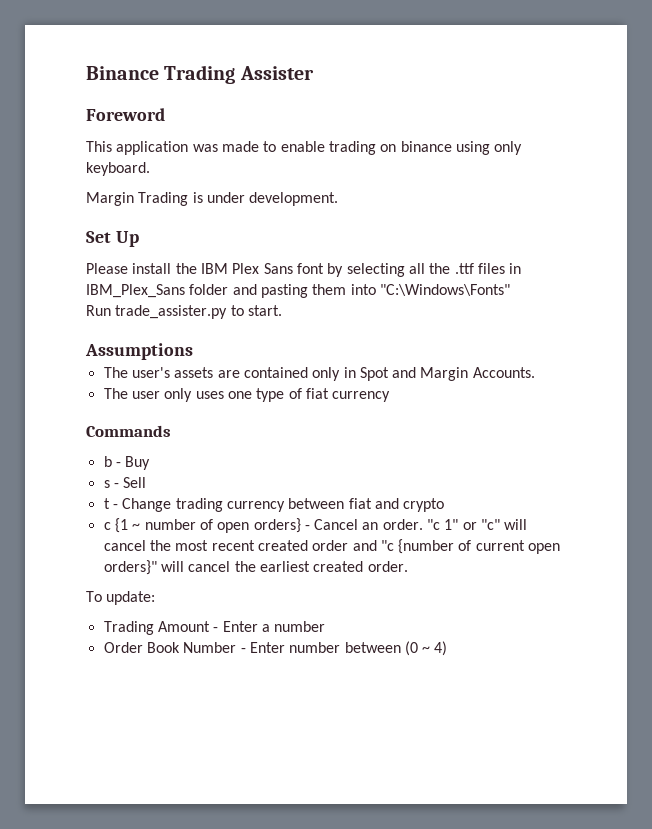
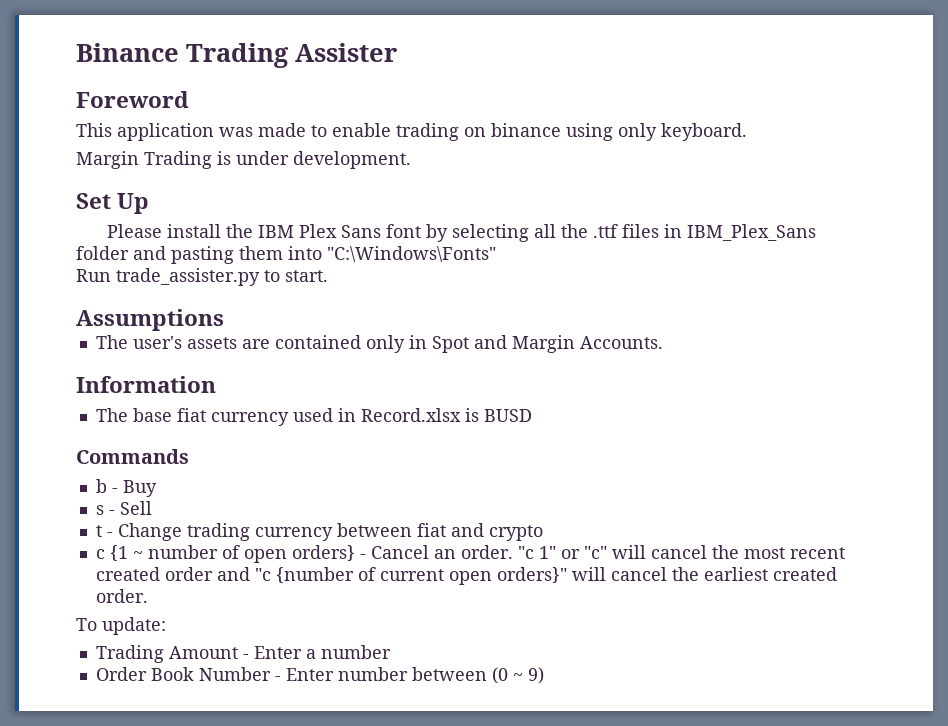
[103,388,391,402] // The user only uses one type of fiat currency -> [76,376,216,393] [95,408,532,426] // Information // The base fiat currency used in Record.xlsx is BUSD
[434,641,448,656] 4) -> [527,667,544,684] 9)

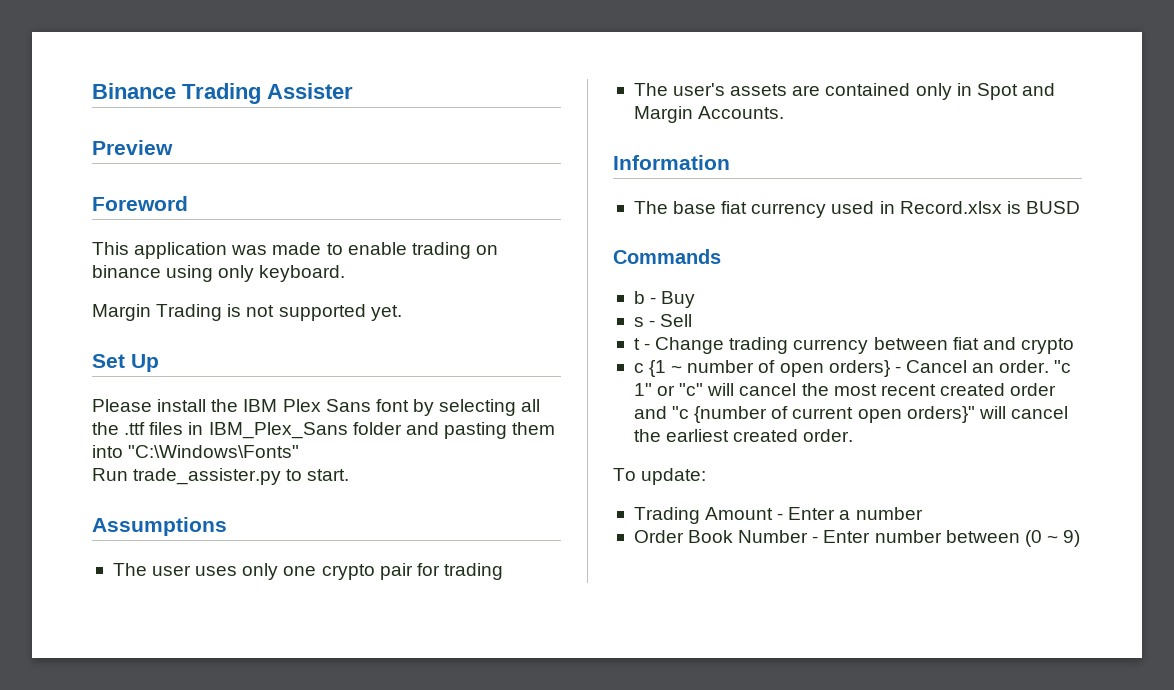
(397, 52) none -> [92,140,173,155] // Preview
[236,151,411,169] under development. -> [246,304,402,321] not supported yet.
(224, 320) none -> [112,563,503,580] // The user uses only one crypto pair for trading

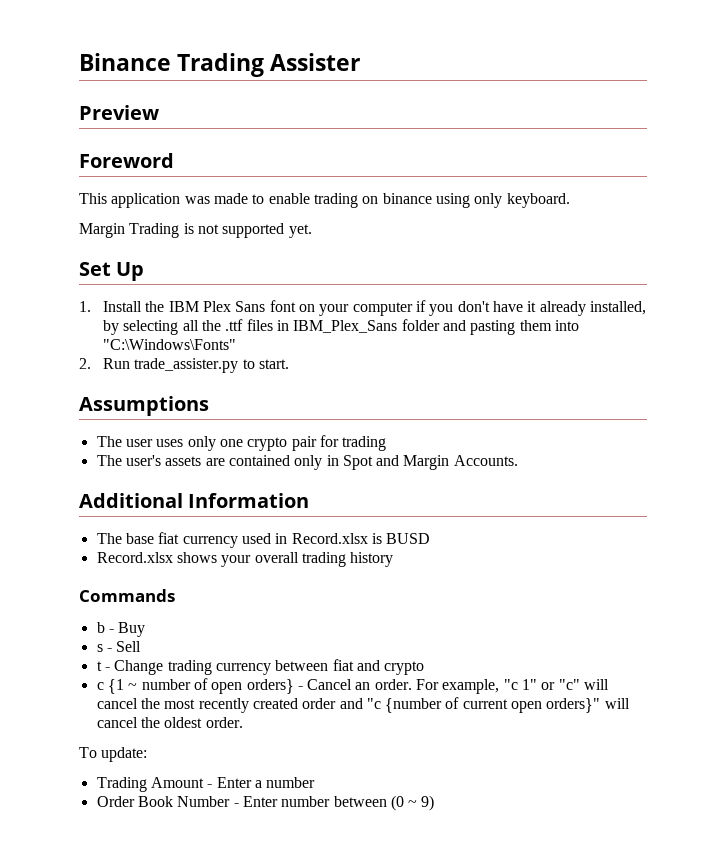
[92,399,207,412] Please install -> [79,301,143,312] 1. Install
(409, 405) none -> [298,300,646,316] on your computer if you don't have it already installed,
(300, 451) none -> [79,358,91,369] 2.
(785, 112) none -> [79,493,183,508] Additional
(1080, 207) none -> [96,552,394,567] // Record.xlsx shows your overall trading history
(1050, 366) none -> [416,679,500,694] For example,
[880,384,936,396] recent -> [198,698,249,713] recently
[666,429,799,442] earliest created -> [164,717,203,728] oldest

